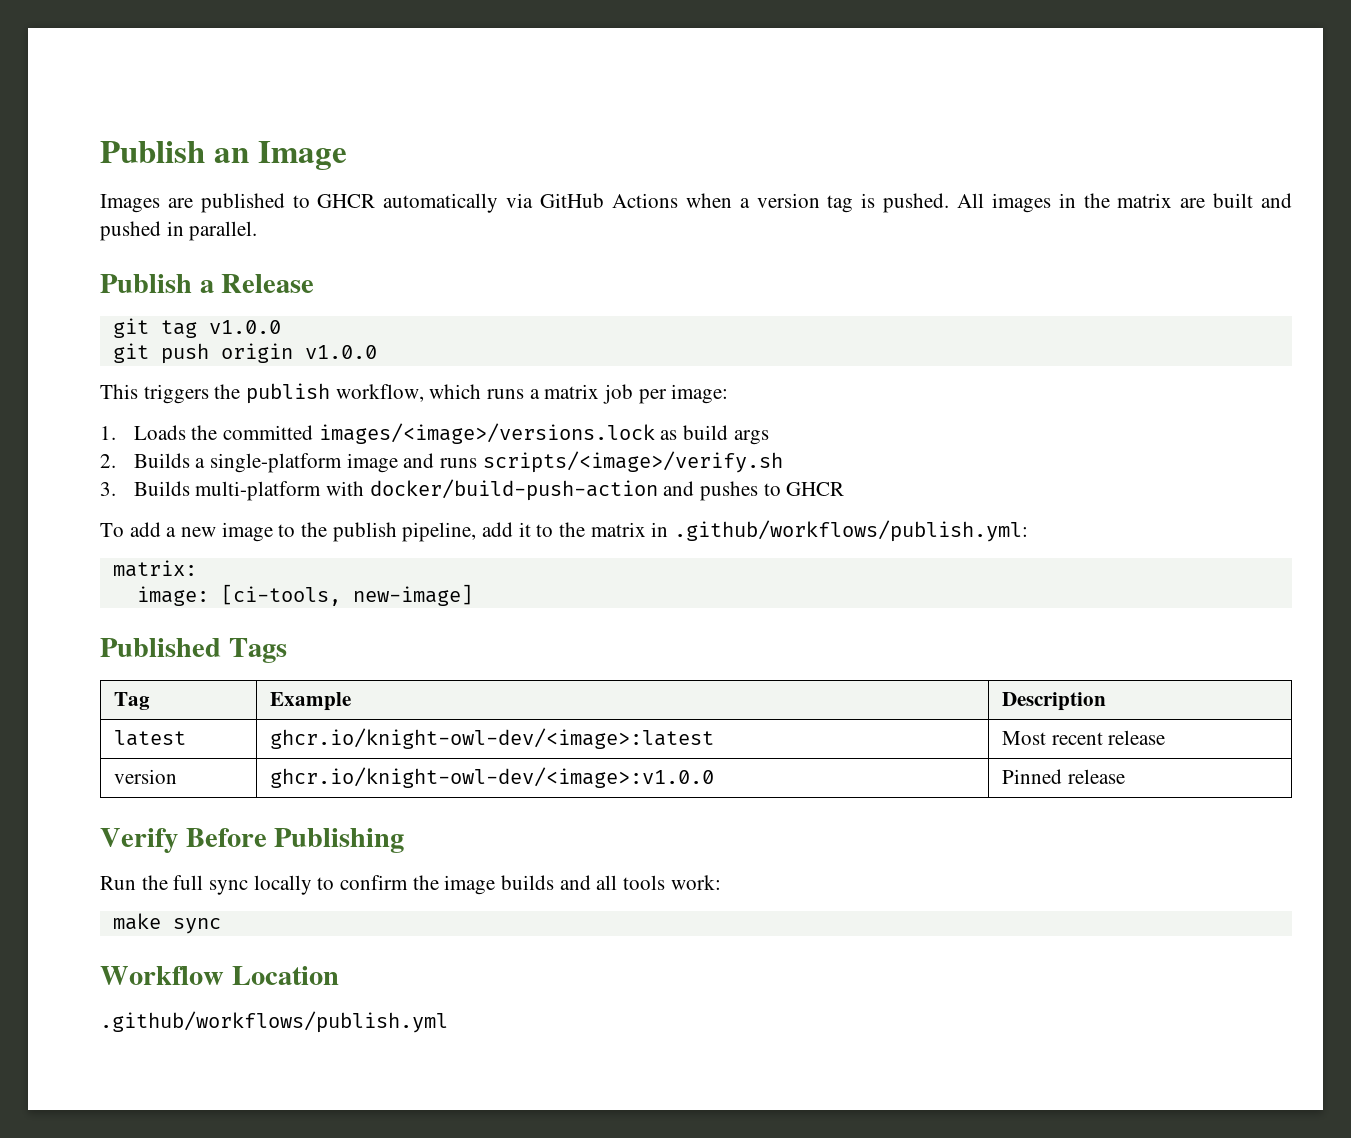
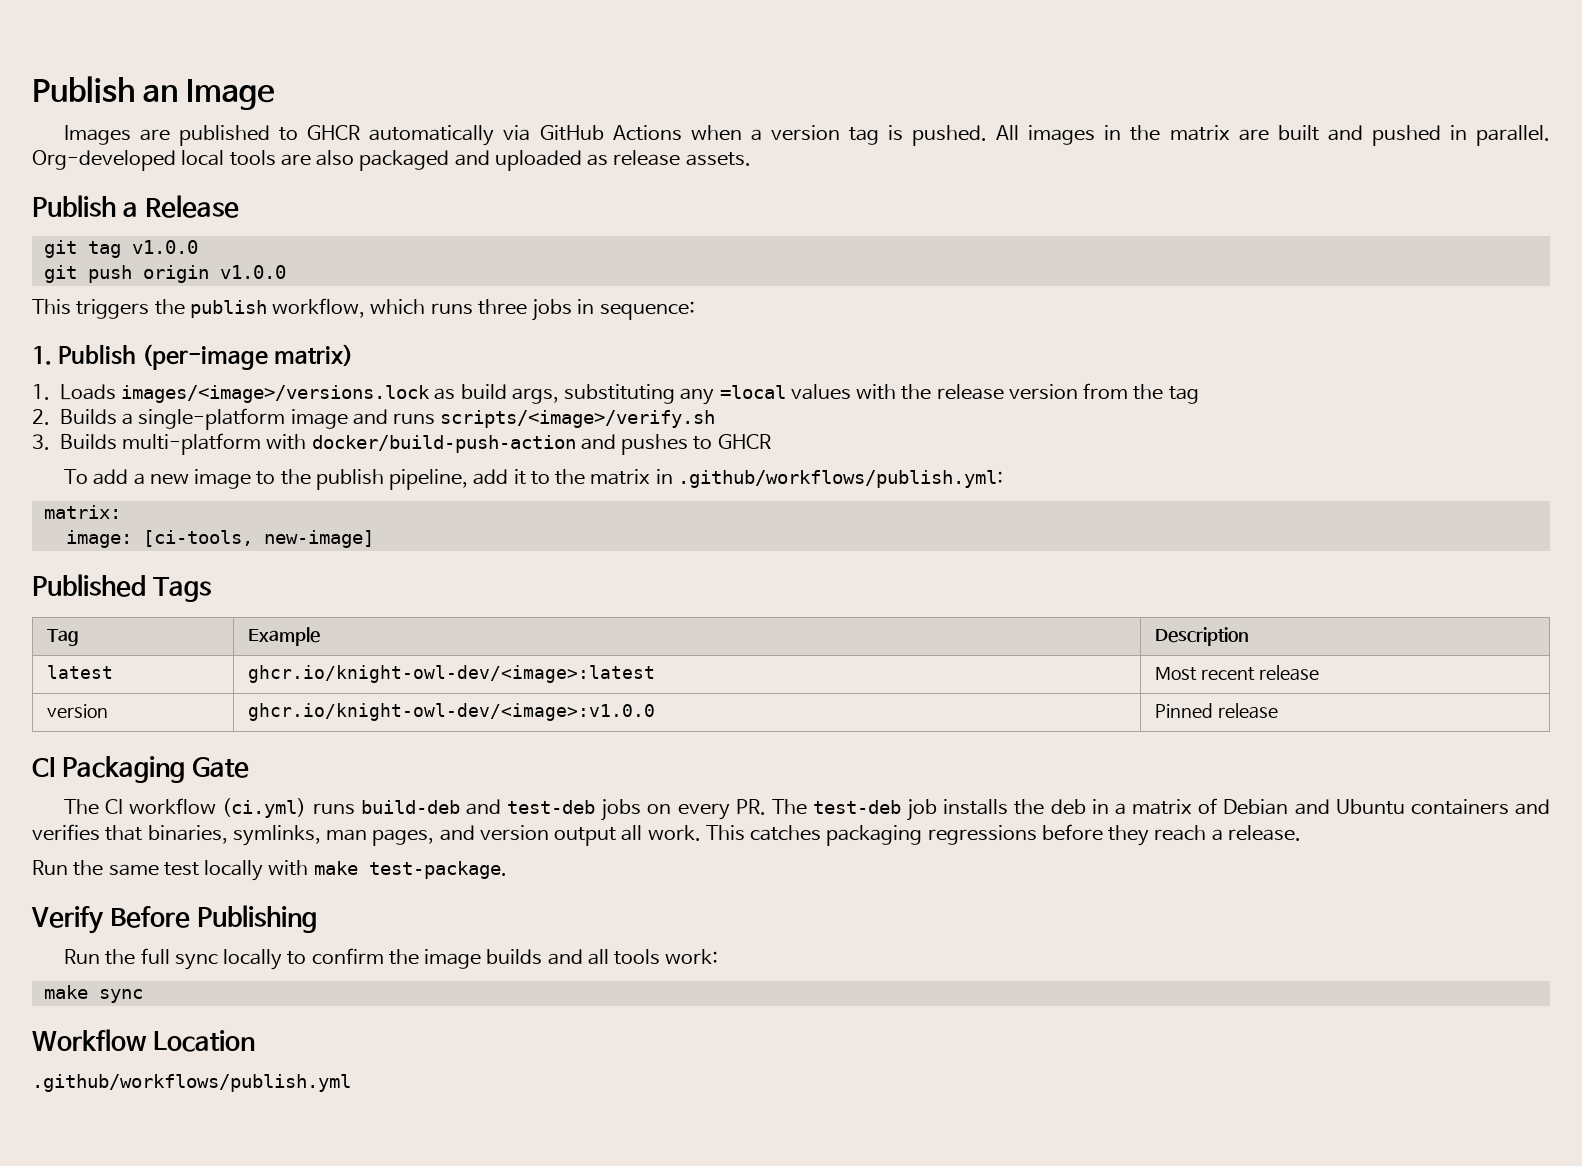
(258, 231) none -> [32,150,751,171] Org-developed local tools are also packaged and uploaded as release assets.
[529,384,729,404] a matrix job per image: -> [477,299,695,321] [32,344,354,370] three jobs in sequence: // 1. Publish (per-image matrix)
[191,425,313,440] the committed -> (116, 392) none
[733,430,769,445] args -> [511,383,1199,405] args, substituting any =local values with the release version from the tag
(1125, 776) none -> [32,756,250,783] [64,798,1551,821] [32,824,1302,846] [32,860,507,881] // CI Packaging Gate // The CI workflow (ci.yml) runs build-deb and test-deb jobs on every PR. The test-deb job installs the deb in a matrix of Debian and Ubuntu containers and verifies that binaries, symlinks, man pages, and version output all work. This catches packaging regressions before they reach a release. // Run the same test locally with make test-package.

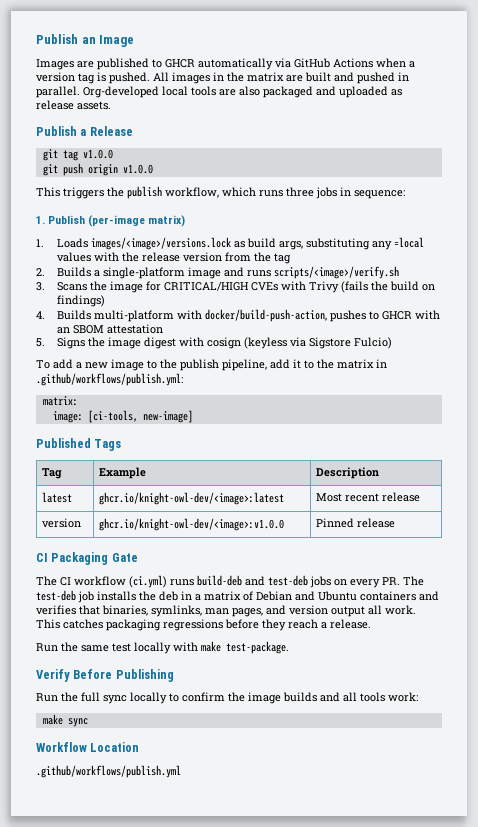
(50, 442) none -> [57,281,436,293] [57,295,106,307] [36,311,45,319] Scans the image for CRITICAL/HIGH CVEs with Trivy (fails the build on findings) // 4.
[311,434,616,453] docker/build-push-action and -> [205,309,328,322] docker/build-push-action,
(771, 441) none -> [415,310,441,320] [57,324,164,334] [36,337,393,349] with an SBOM attestation // 5. Signs the image digest with cosign (keyless via Sigstore Fulcio)

